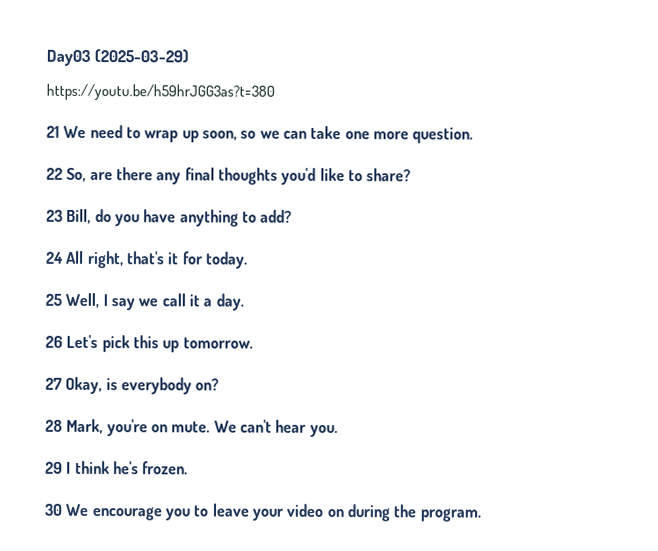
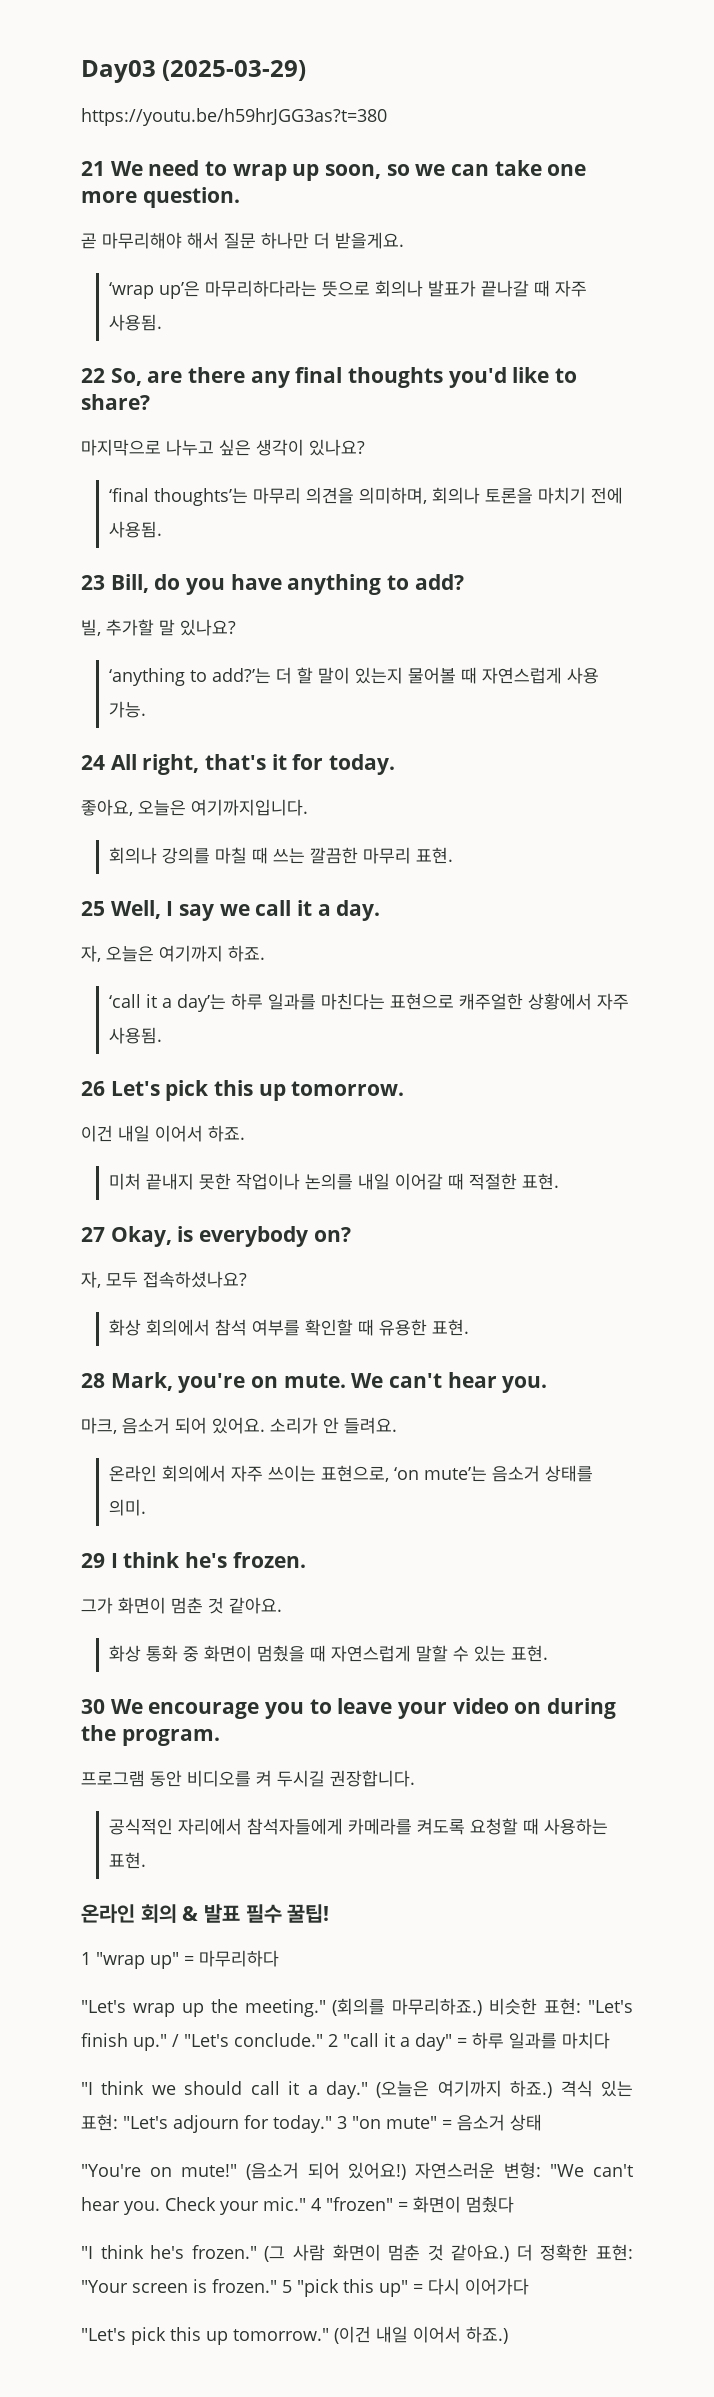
(474, 135) none -> [81,232,404,249] [108,280,587,299] [108,314,162,331] // 곧 마무리해야 해서 질문 하나만 더 받을게요. // ‘wrap up’은 마무리하다라는 뜻으로 회의나 발표가 끝나갈 때 자주 사용됨.
(412, 175) none -> [81,439,365,456] [108,487,623,506] [108,521,162,538] // 마지막으로 나누고 싶은 생각이 있나요? // ‘final thoughts’는 마무리 의견을 의미하며, 회의나 토론을 마치기 전에 사용됨.
(293, 216) none -> [81,619,236,636] [108,667,599,686] [108,701,146,718] // 빌, 추가할 말 있나요? // ‘anything to add?’는 더 할 말이 있는지 물어볼 때 자연스럽게 사용 가능.
(248, 260) none -> [81,799,308,816] [108,847,453,864] // 좋아요, 오늘은 여기까지입니다. // 회의나 강의를 마칠 때 쓰는 깔끔한 마무리 표현.
(244, 302) none -> [81,945,265,962] [108,993,629,1012] [108,1027,162,1044] // 자, 오늘은 여기까지 하죠. // ‘call it a day’는 하루 일과를 마친다는 표현으로 캐주얼한 상황에서 자주 사용됨.
(253, 343) none -> [81,1125,245,1142] [108,1173,559,1190] // 이건 내일 이어서 하죠. // 미처 끝내지 못한 작업이나 논의를 내일 이어갈 때 적절한 표현.
(220, 384) none -> [81,1271,247,1288] [108,1319,469,1336] // 자, 모두 접속하셨나요? // 화상 회의에서 참석 여부를 확인할 때 유용한 표현.
(338, 431) none -> [81,1417,397,1434] [108,1465,593,1482] [108,1499,146,1516] // 마크, 음소거 되어 있어요. 소리가 안 들려요. // 온라인 회의에서 자주 쓰이는 표현으로, ‘on mute’는 음소거 상태를 의미.
(189, 468) none -> [81,1597,282,1614] [108,1645,548,1662] // 그가 화면이 멈춘 것 같아요. // 화상 통화 중 화면이 멈췄을 때 자연스럽게 말할 수 있는 표현.
(482, 515) none -> [81,1770,415,1787] [108,1818,608,1835] [108,1852,146,1869] [81,1904,330,1923] [81,1950,279,1969] [81,1998,634,2017] [81,2032,610,2051] [81,2080,633,2099] [81,2114,542,2133] [81,2162,633,2180] [81,2196,514,2215] [81,2244,633,2262] [81,2278,529,2297] [81,2326,508,2345] // 프로그램 동안 비디오를 켜 두시길 권장합니다. // 공식적인 자리에서 참석자들에게 카메라를 켜도록 요청할 때 사용하는 표현. // 온라인 회의 & 발표 필수 꿀팁! // 1 "wrap up" = 마무리하다 // "Let's wrap up the meeting." (회의를 마무리하죠.) 비슷한 표현: "Let's finish up." / "Let's conclude." 2 "call it a day" = 하루 일과를 마치다 // "I think we should call it a day." (오늘은 여기까지 하죠.) 격식 있는 표현: "Let's adjourn for today." 3 "on mute" = 음소거 상태 // "You're on mute!" (음소거 되어 있어요!) 자연스러운 변형: "We can't hear you. Check your mic." 4 "frozen" = 화면이 멈췄다 // "I think he's frozen." (그 사람 화면이 멈춘 것 같아요.) 더 정확한 표현: "Your screen is frozen." 5 "pick this up" = 다시 이어가다 // "Let's pick this up tomorrow." (이건 내일 이어서 하죠.)

